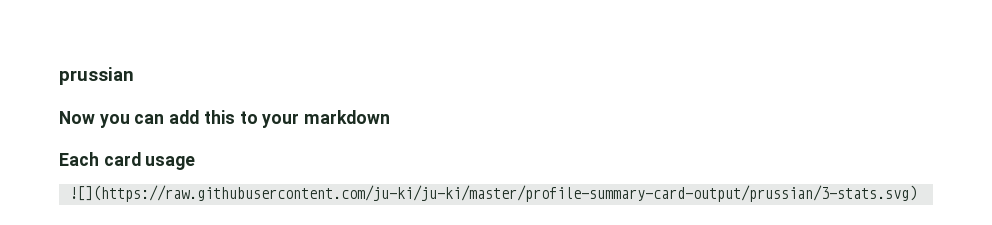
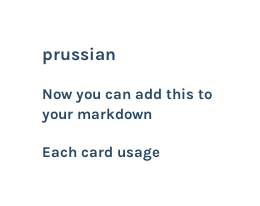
[68,185,917,202] // ![](https://raw.githubusercontent.com/ju-ki/ju-ki/master/profile-summary-card-output/prussian/3-stats.svg) -> (161, 154) none

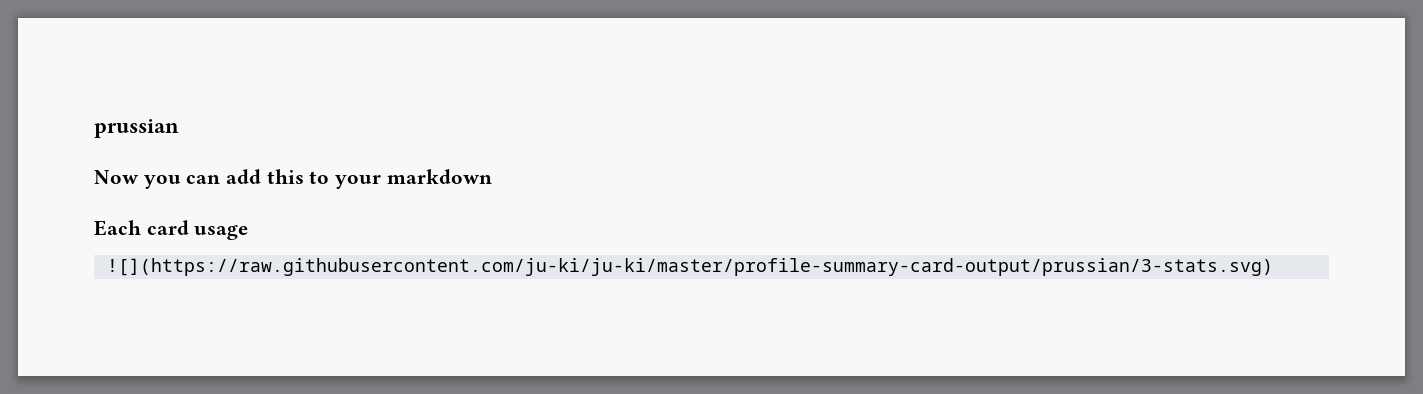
(161, 154) none -> [106,258,1273,276] // ![](https://raw.githubusercontent.com/ju-ki/ju-ki/master/profile-summary-card-output/prussian/3-stats.svg)

